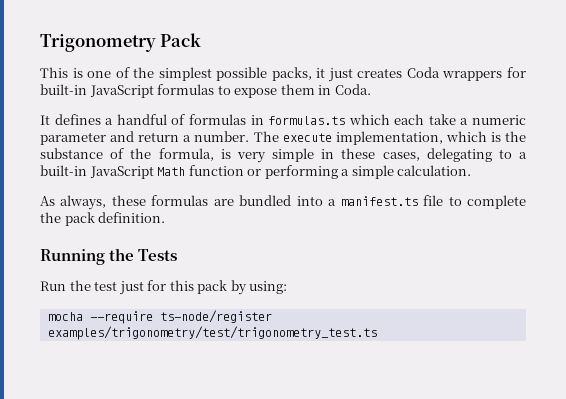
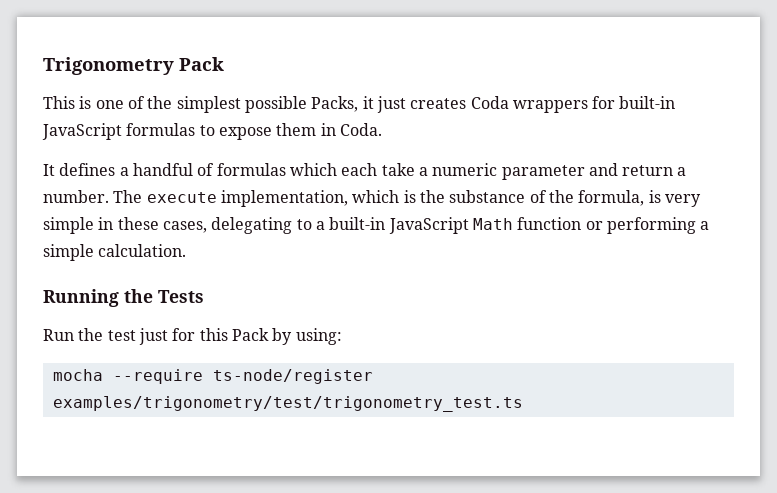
[271,67,312,81] packs, -> [311,96,359,112] Packs,
[250,115,346,125] in formulas.ts -> (286, 169) none
[40,195,526,210] [40,212,166,226] // As always, these formulas are bundled into a manifest.ts file to complete the pack definition. -> (187, 250) none
[197,280,228,294] pack -> [231,328,269,341] Pack

